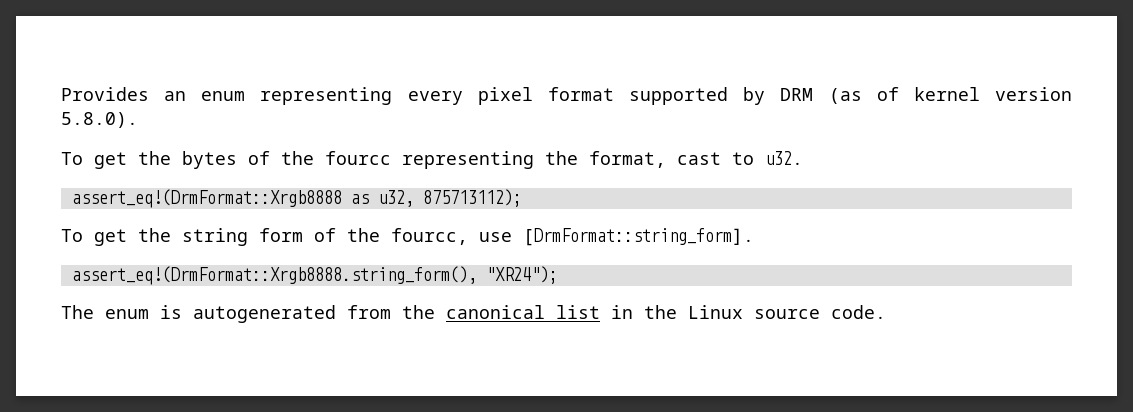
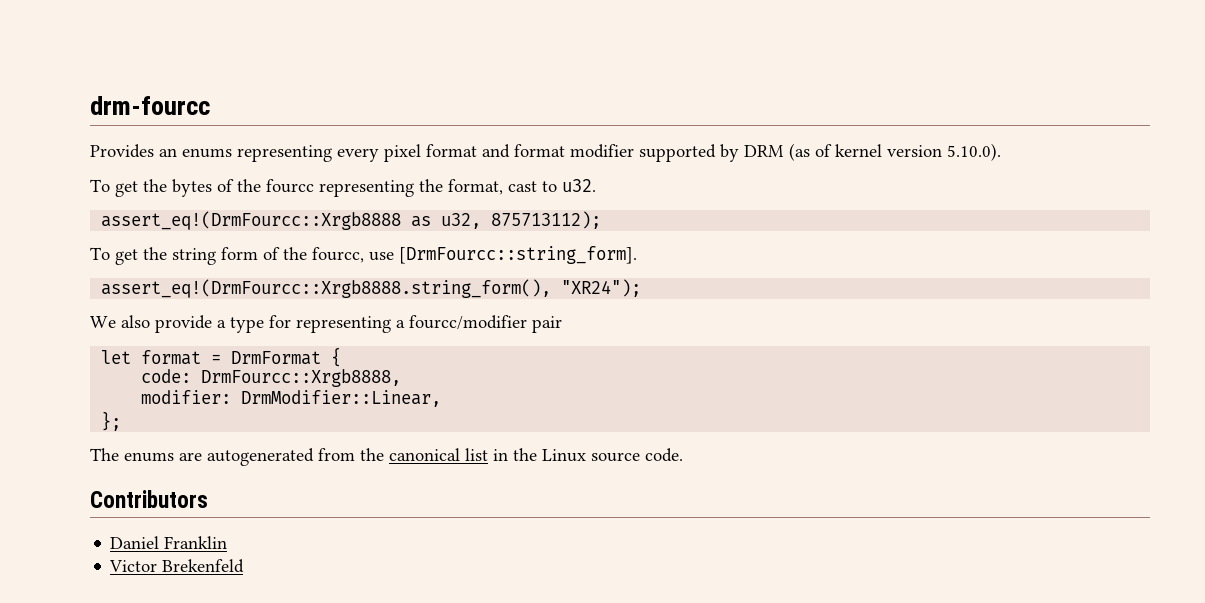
(61, 94) none -> [90,96,210,115] drm-fourcc //
[201,91,246,101] enum -> [182,148,232,158] enums
(614, 94) none -> [482,144,634,158] and format modifier
[61,112,138,128] 5.8.0). -> [947,143,1001,161] 5.10.0).
[71,189,342,208] assert_eq!(DrmFormat::Xrgb8888 -> [101,211,402,230] assert_eq!(DrmFourcc::Xrgb8888
[523,228,754,246] [71,266,477,285] [DrmFormat::string_form]. // assert_eq!(DrmFormat::Xrgb8888.string_form(), -> [399,246,637,264] [101,279,552,298] [DrmFourcc::string_form]. // assert_eq!(DrmFourcc::Xrgb8888.string_form(),
(558, 275) none -> [90,315,562,333] [101,347,342,367] [141,369,402,387] [141,390,442,407] [101,411,122,431] // We also provide a type for representing a fourcc/modifier pair // let format = DrmFormat { // code: DrmFourcc::Xrgb8888, // modifier: DrmModifier::Linear, // };
[105,305,182,319] enum is -> [124,452,202,462] enums are
(886, 312) none -> [90,490,208,508] [110,536,228,549] [109,559,245,573] // Contributors // Daniel Franklin // Victor Brekenfeld

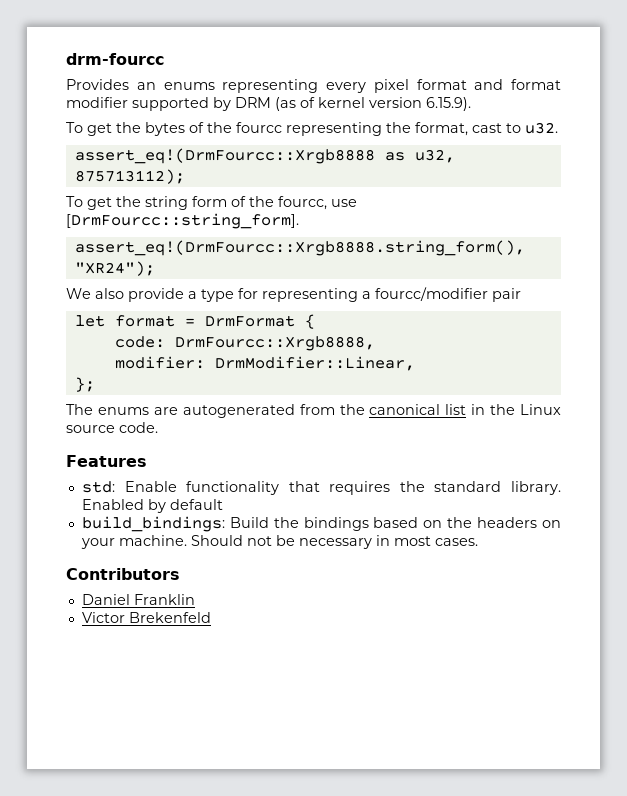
[947,143,1001,161] 5.10.0). -> [426,97,471,111] 6.15.9).
(683, 455) none -> [66,455,147,467] [81,481,561,495] [81,499,223,513] [81,516,562,532] [80,535,478,549] // Features // std: Enable functionality that requires the standard library. Enabled by default // build_bindings: Build the bindings based on the headers on your machine. Should not be necessary in most cases.

